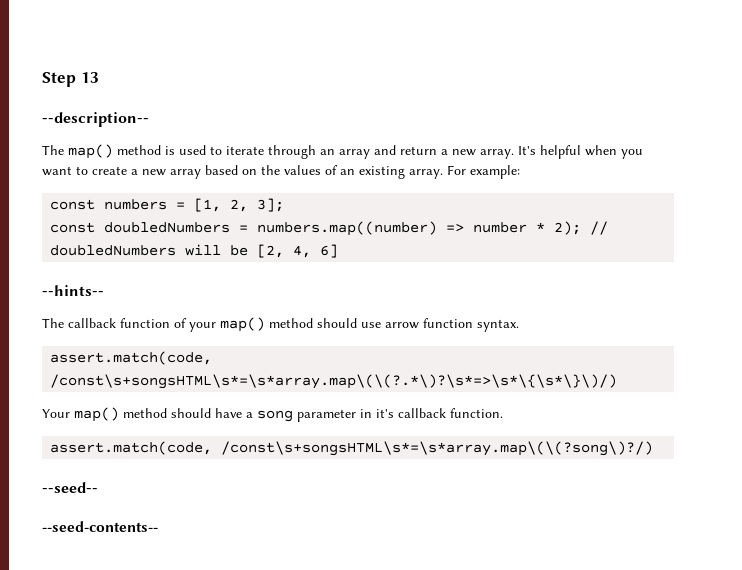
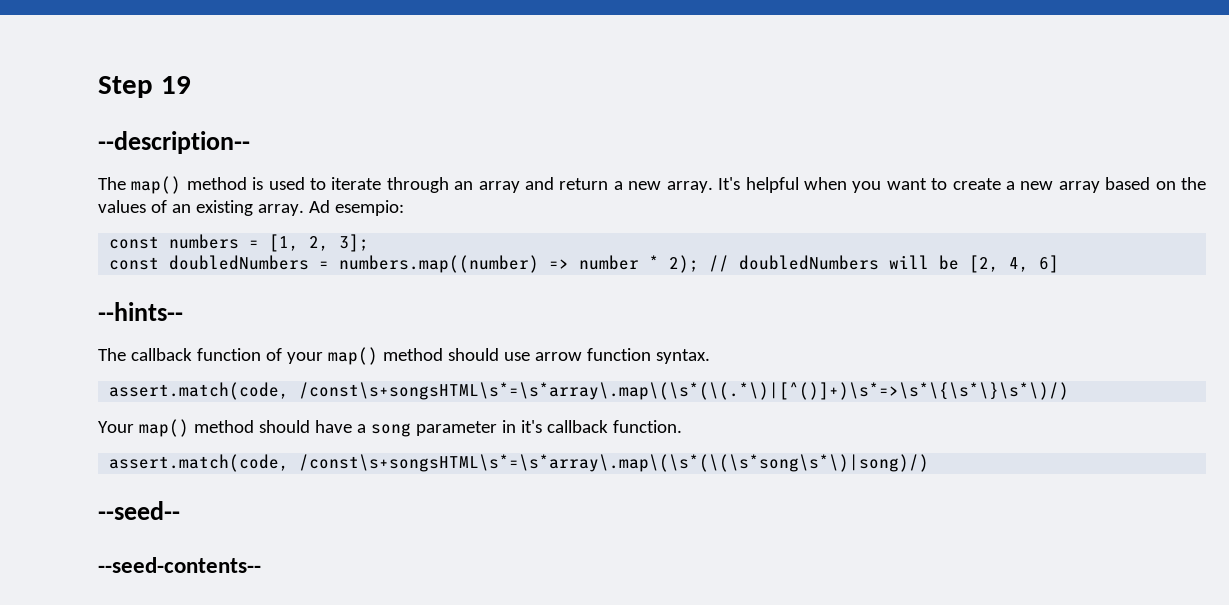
[80,72,99,83] 13 -> [160,76,191,94] 19
[447,165,520,179] For example: -> [308,200,404,216] Ad esempio:
[50,374,618,389] /const\s+songsHTML\s*=\s*array.map\(\(?.*\)?\s*=>\s*\{\s*\}\)/) -> [299,382,1070,400] /const\s+songsHTML\s*=\s*array\.map\(\s*(\(.*\)|[^()]+)\s*=>\s*\{\s*\}\s*\)/)
[221,441,654,456] /const\s+songsHTML\s*=\s*array.map\(\(?song\)?/) -> [299,454,930,472] /const\s+songsHTML\s*=\s*array\.map\(\s*(\(\s*song\s*\)|song)/)

